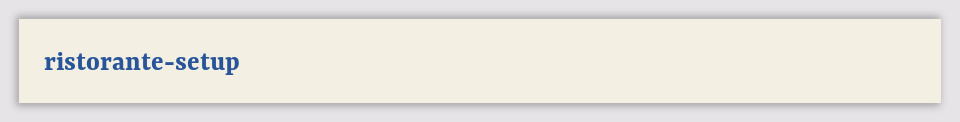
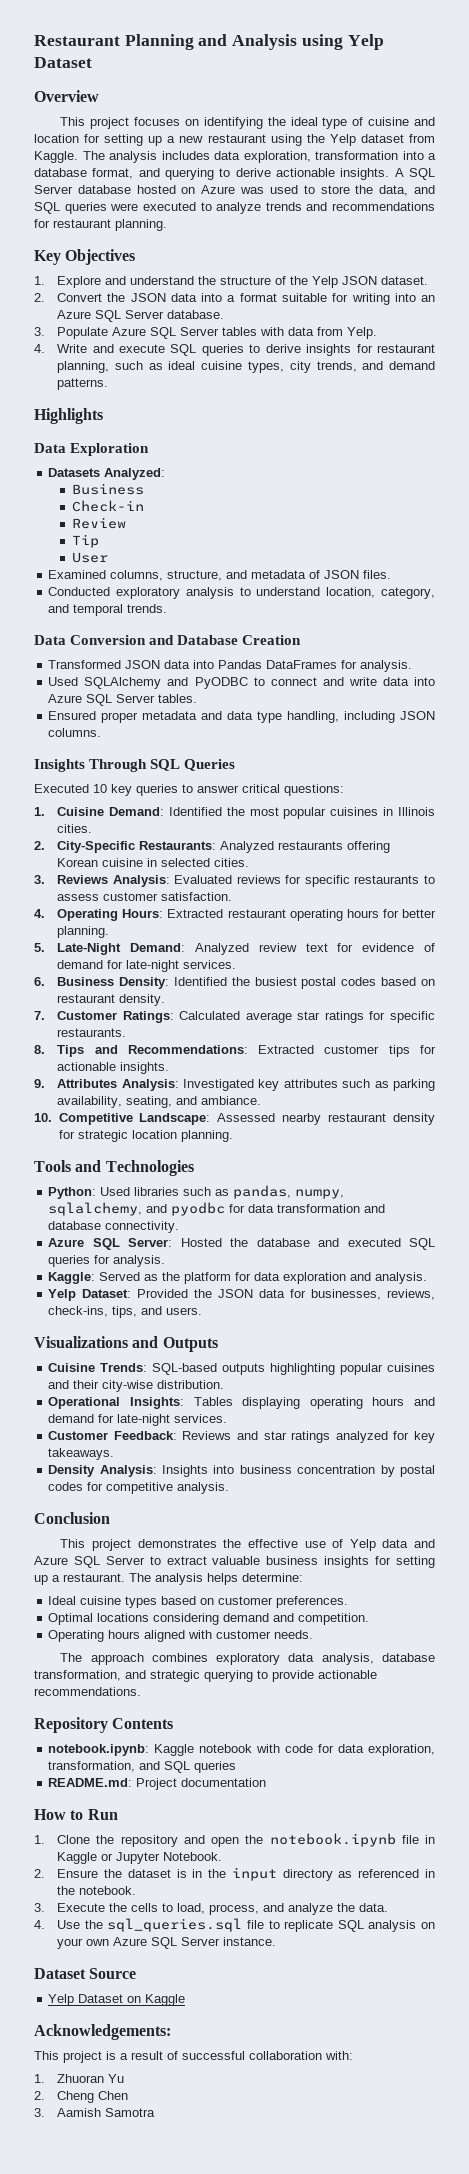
[44,52,240,75] ristorante-setup -> [34,34,384,50] [34,57,92,68] [34,90,99,102] [60,117,435,129] [34,134,435,146] [34,151,436,163] [34,168,435,180] [34,185,435,196] [34,202,435,214] [34,219,167,231] [34,249,136,265] [34,276,429,288] [34,293,435,305] [57,310,225,322] [34,327,378,339] [34,344,436,356] [57,361,436,373] [57,378,109,390] [34,408,103,424] [34,443,150,456] [48,468,166,480] [71,483,144,495] [71,500,144,512] [71,517,126,529] [71,534,99,548] [71,552,108,563] [48,570,392,581] [48,587,435,599] [48,604,168,616] [34,635,302,645] [48,660,413,672] [48,677,435,689] [48,694,198,706] [48,711,435,723] [48,728,102,737] [34,759,236,772] [34,784,344,796] [34,807,436,819] [57,824,93,833] [34,841,391,853] [57,858,250,867] [34,875,436,887] [57,892,233,901] [34,909,437,921] [57,926,110,938] [34,943,436,955] [57,960,237,972] [34,977,436,989] [57,994,166,1006] [34,1011,436,1023] [57,1028,127,1037] [34,1045,437,1057] [57,1062,170,1074] [34,1079,435,1091] [57,1096,262,1108] [34,1113,435,1125] [58,1130,233,1142] [34,1160,194,1176] [48,1185,345,1199] [48,1202,386,1216] [48,1221,180,1233] [48,1238,435,1250] [48,1255,166,1267] [48,1272,428,1284] [48,1289,435,1301] [48,1306,203,1318] [34,1336,218,1352] [48,1363,435,1375] [48,1380,225,1392] [48,1397,435,1409] [48,1414,228,1426] [48,1431,435,1443] [48,1448,115,1460] [48,1465,435,1477] [48,1482,230,1494] [34,1512,110,1524] [60,1539,435,1551] [34,1556,436,1568] [34,1573,303,1585] [48,1596,349,1608] [48,1613,370,1625] [48,1630,314,1642] [60,1653,435,1665] [34,1670,377,1682] [34,1687,141,1696] [34,1717,174,1733] [48,1744,435,1756] [48,1761,237,1773] [48,1778,267,1790] [34,1809,118,1820] [34,1833,435,1847] [57,1852,223,1864] [34,1867,436,1881] [57,1886,137,1895] [34,1903,389,1915] [34,1918,436,1932] [57,1937,277,1949] [34,1968,137,1979] [48,1994,186,2006] [34,2024,171,2040] [34,2051,353,2063] [34,2074,125,2083] [34,2091,129,2103] [34,2108,156,2117] Restaurant Planning and Analysis using Yelp Dataset // Overview // This project focuses on identifying the ideal type of cuisine and location for setting up a new restaurant using the Yelp dataset from Kaggle. The analysis includes data exploration, transformation into a database format, and querying to derive actionable insights. A SQL Server database hosted on Azure was used to store the data, and SQL queries were executed to analyze trends and recommendations for restaurant planning. // Key Objectives // 1. Explore and understand the structure of the Yelp JSON dataset. // 2. Convert the JSON data into a format suitable for writing into an Azure SQL Server database. // 3. Populate Azure SQL Server tables with data from Yelp. // 4. Write and execute SQL queries to derive insights for restaurant planning, such as ideal cuisine types, city trends, and demand patterns. // Highlights // Data Exploration // Datasets Analyzed: // Business // Check-in // Review // Tip // User // Examined columns, structure, and metadata of JSON files. // Conducted exploratory analysis to understand location, category, and temporal trends. // Data Conversion and Database Creation // Transformed JSON data into Pandas DataFrames for analysis. // Used SQLAlchemy and PyODBC to connect and write data into Azure SQL Server tables. // Ensured proper metadata and data type handling, including JSON columns. // Insights Through SQL Queries // Executed 10 key queries to answer critical questions: // 1. Cuisine Demand: Identified the most popular cuisines in Illinois cities. // 2. City-Specific Restaurants: Analyzed restaurants offering Korean cuisine in selected cities. // 3. Reviews Analysis: Evaluated reviews for specific restaurants to assess customer satisfaction. // 4. Operating Hours: Extracted restaurant operating hours for better planning. // 5. Late-Night Demand: Analyzed review text for evidence of demand for late-night services. // 6. Business Density: Identified the busiest postal codes based on restaurant density. // 7. Customer Ratings: Calculated average star ratings for specific restaurants. // 8. Tips and Recommendations: Extracted customer tips for actionable insights. // 9. Attributes Analysis: Investigated key attributes such as parking availability, seating, and ambiance. // 10. Competitive Landscape: Assessed nearby restaurant density for strategic location planning. // Tools and Technologies // Python: Used libraries such as pandas, numpy, sqlalchemy, and pyodbc for data transformation and database connectivity. // Azure SQL Server: Hosted the database and executed SQL queries for analysis. // Kaggle: Served as the platform for data exploration and analysis. // Yelp Dataset: Provided the JSON data for businesses, reviews, check-ins, tips, and users. // Visualizations and Outputs // Cuisine Trends: SQL-based outputs highlighting popular cuisines and their city-wise distribution. // Operational Insights: Tables displaying operating hours and demand for late-night services. // Customer Feedback: Reviews and star ratings analyzed for key takeaways. // Density Analysis: Insights into business concentration by postal codes for competitive analysis. // Conclusion // This project demonstrates the effective use of Yelp data and Azure SQL Server to extract valuable business insights for setting up a restaurant. The analysis helps determine: // Ideal cuisine types based on customer preferences. // Optimal locations considering demand and competition. // Operating hours aligned with customer needs. // The approach combines exploratory data analysis, database transformation, and strategic querying to provide actionable recommendations. // Repository Contents // notebook.ipynb: Kaggle notebook with code for data exploration, transformation, and SQL queries // README.md: Project documentation // How to Run // 1. Clone the repository and open the notebook.ipynb file in Kaggle or Jupyter Notebook. // 2. Ensure the dataset is in the input directory as referenced in the notebook. // 3. Execute the cells to load, process, and analyze the data. // 4. Use the sql_queries.sql file to replicate SQL analysis on your own Azure SQL Server instance. // Dataset Source // Yelp Dataset on Kaggle // Acknowledgements: // This project is a result of successful collaboration with: // 1. Zhuoran Yu // 2. Cheng Chen // 3. Aamish Samotra

